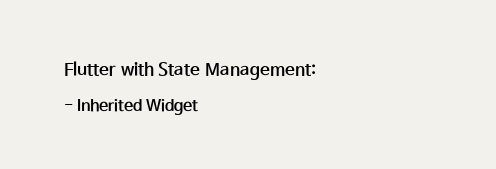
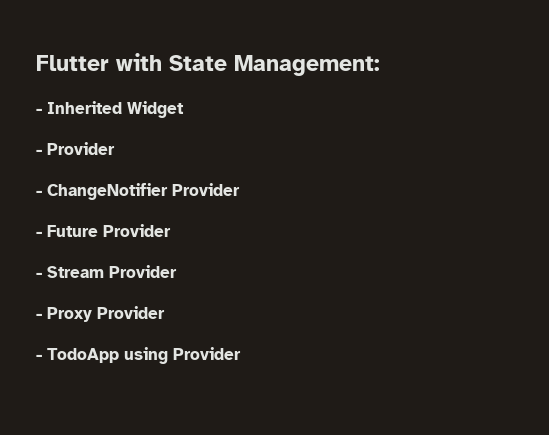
(199, 107) none -> [36,142,115,155] [36,183,240,200] [36,224,171,237] [36,265,177,278] [36,306,165,322] [36,347,241,364] // - Provider // - ChangeNotifier Provider // - Future Provider // - Stream Provider // - Proxy Provider // - TodoApp using Provider

